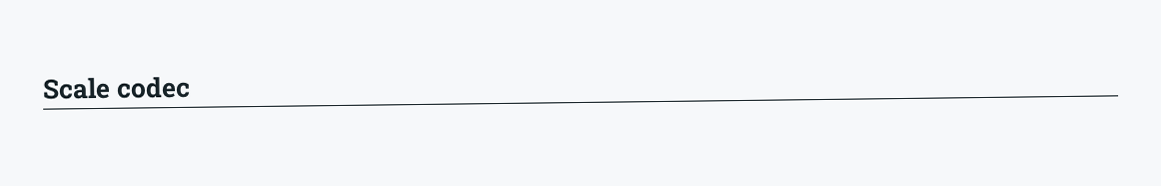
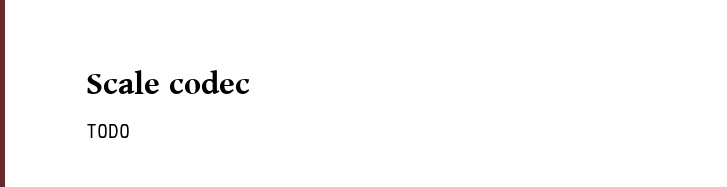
(192, 87) none -> [86,124,130,138] // TODO

